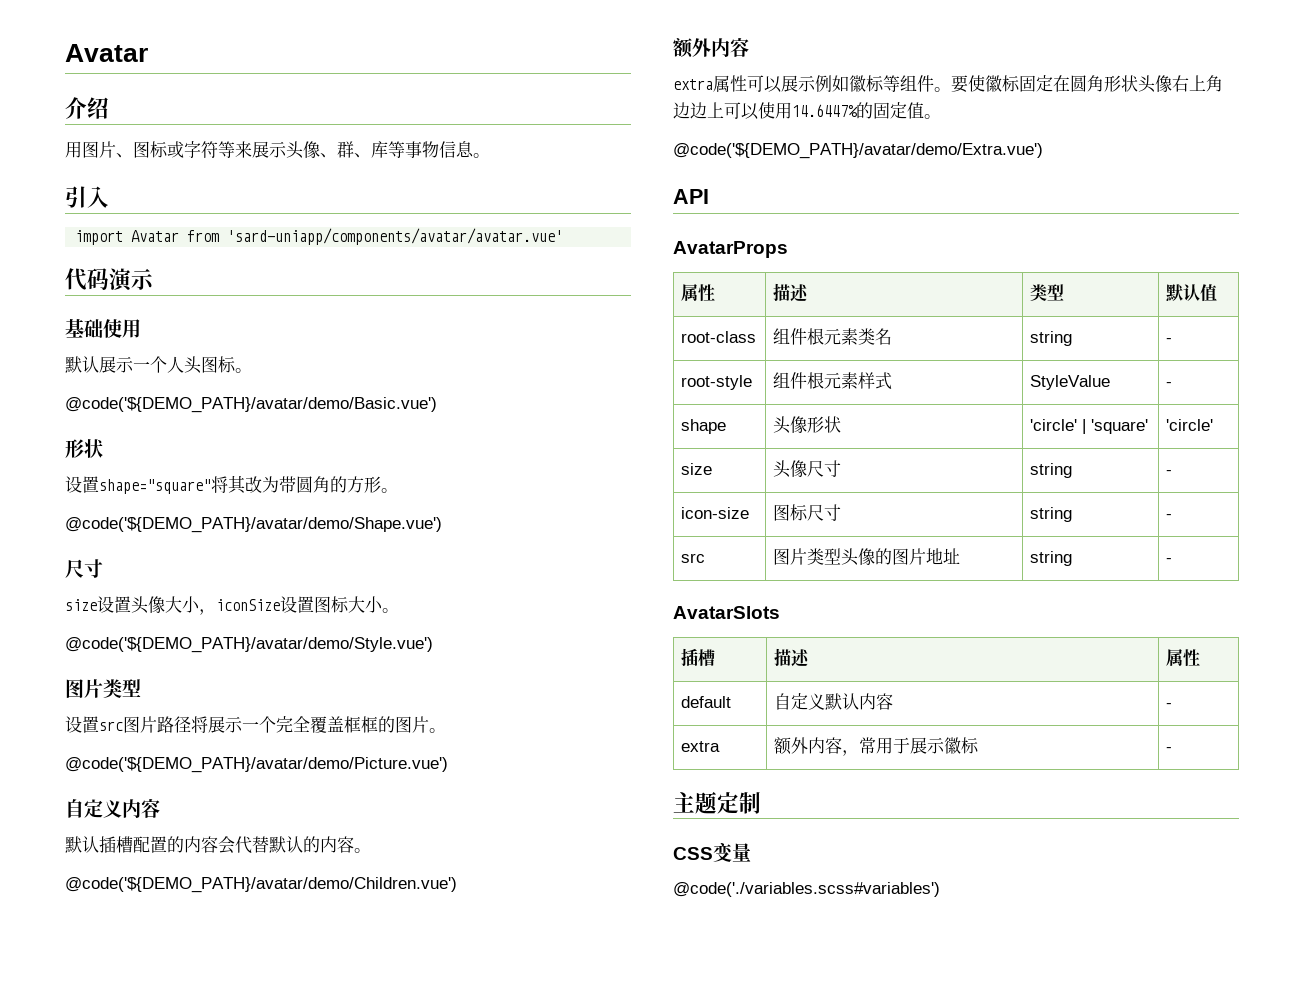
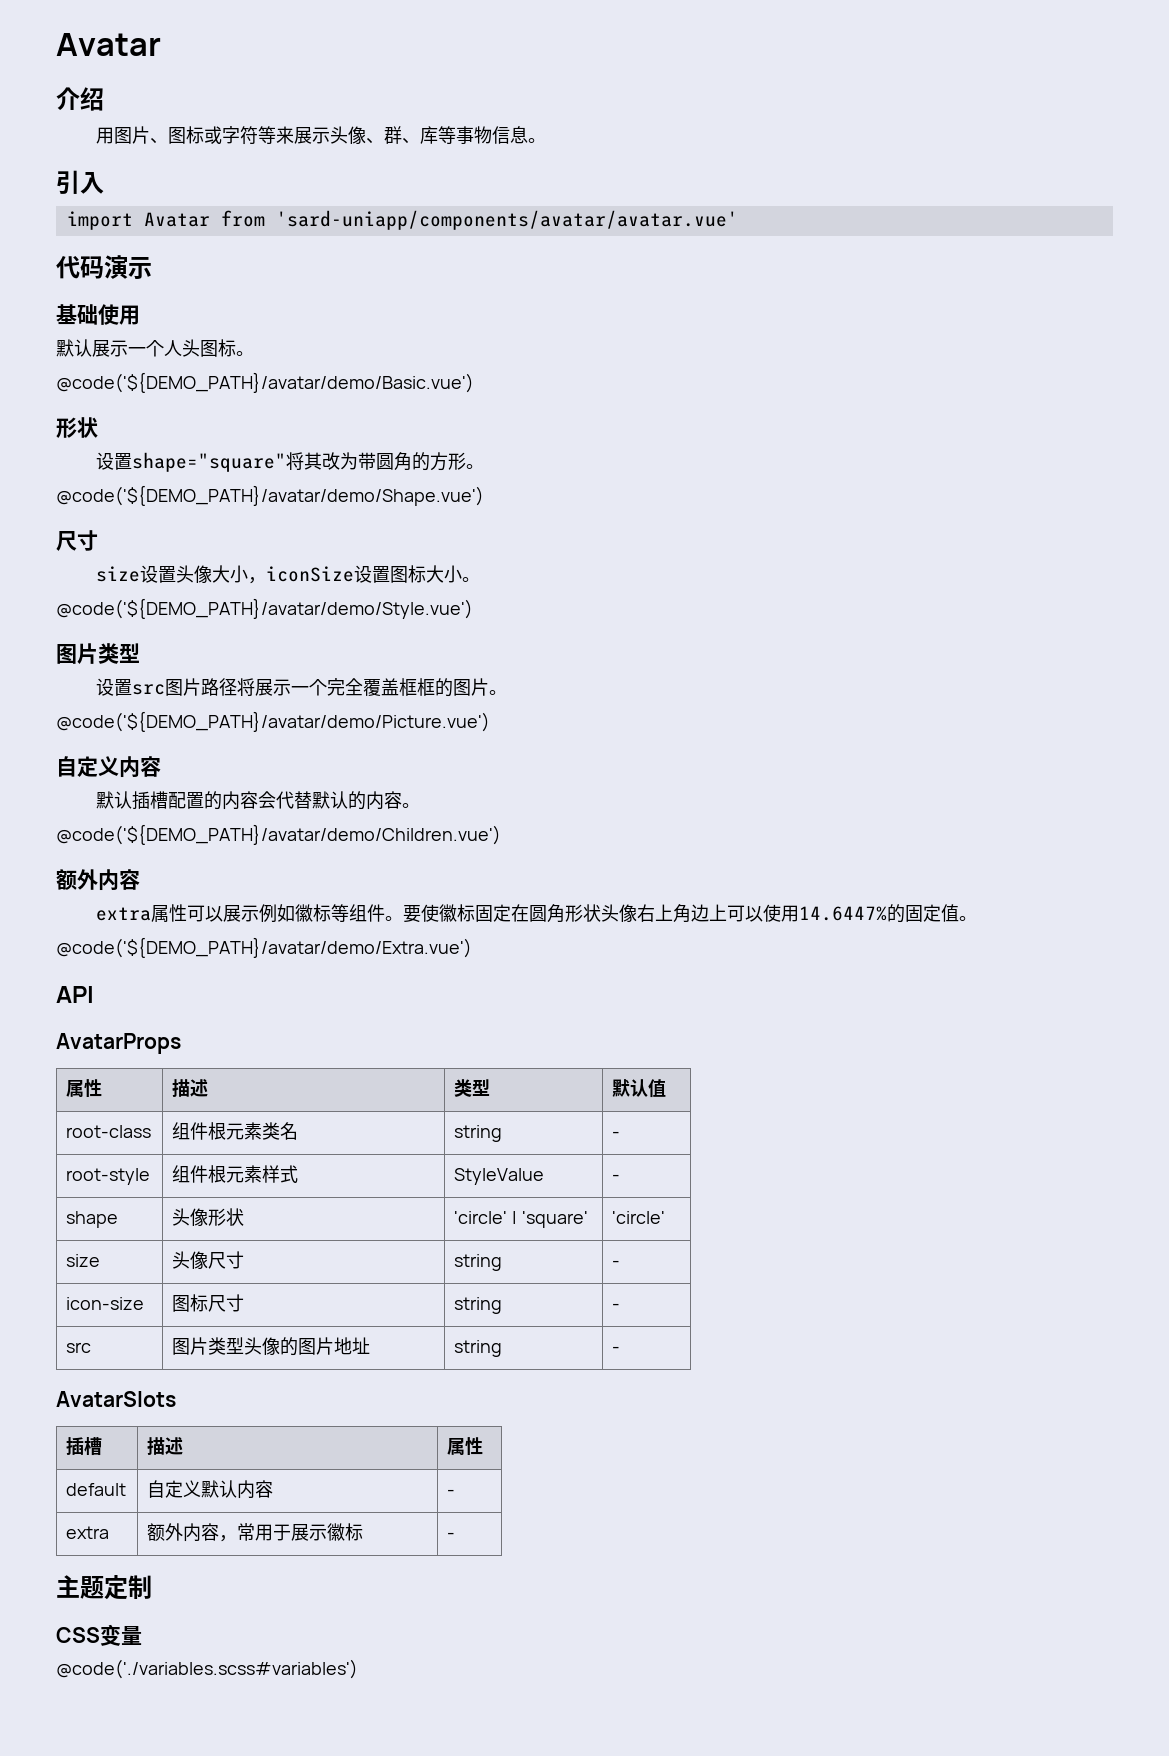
[690,102,707,119] 边 -> (710, 913) none

